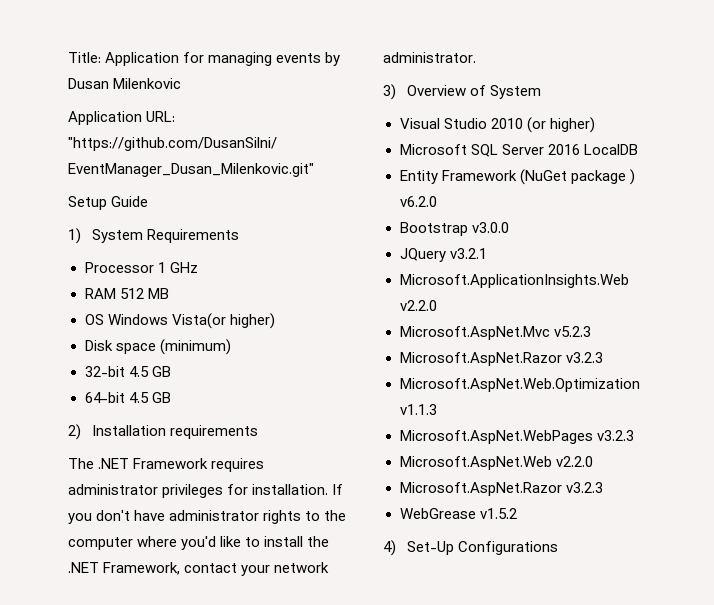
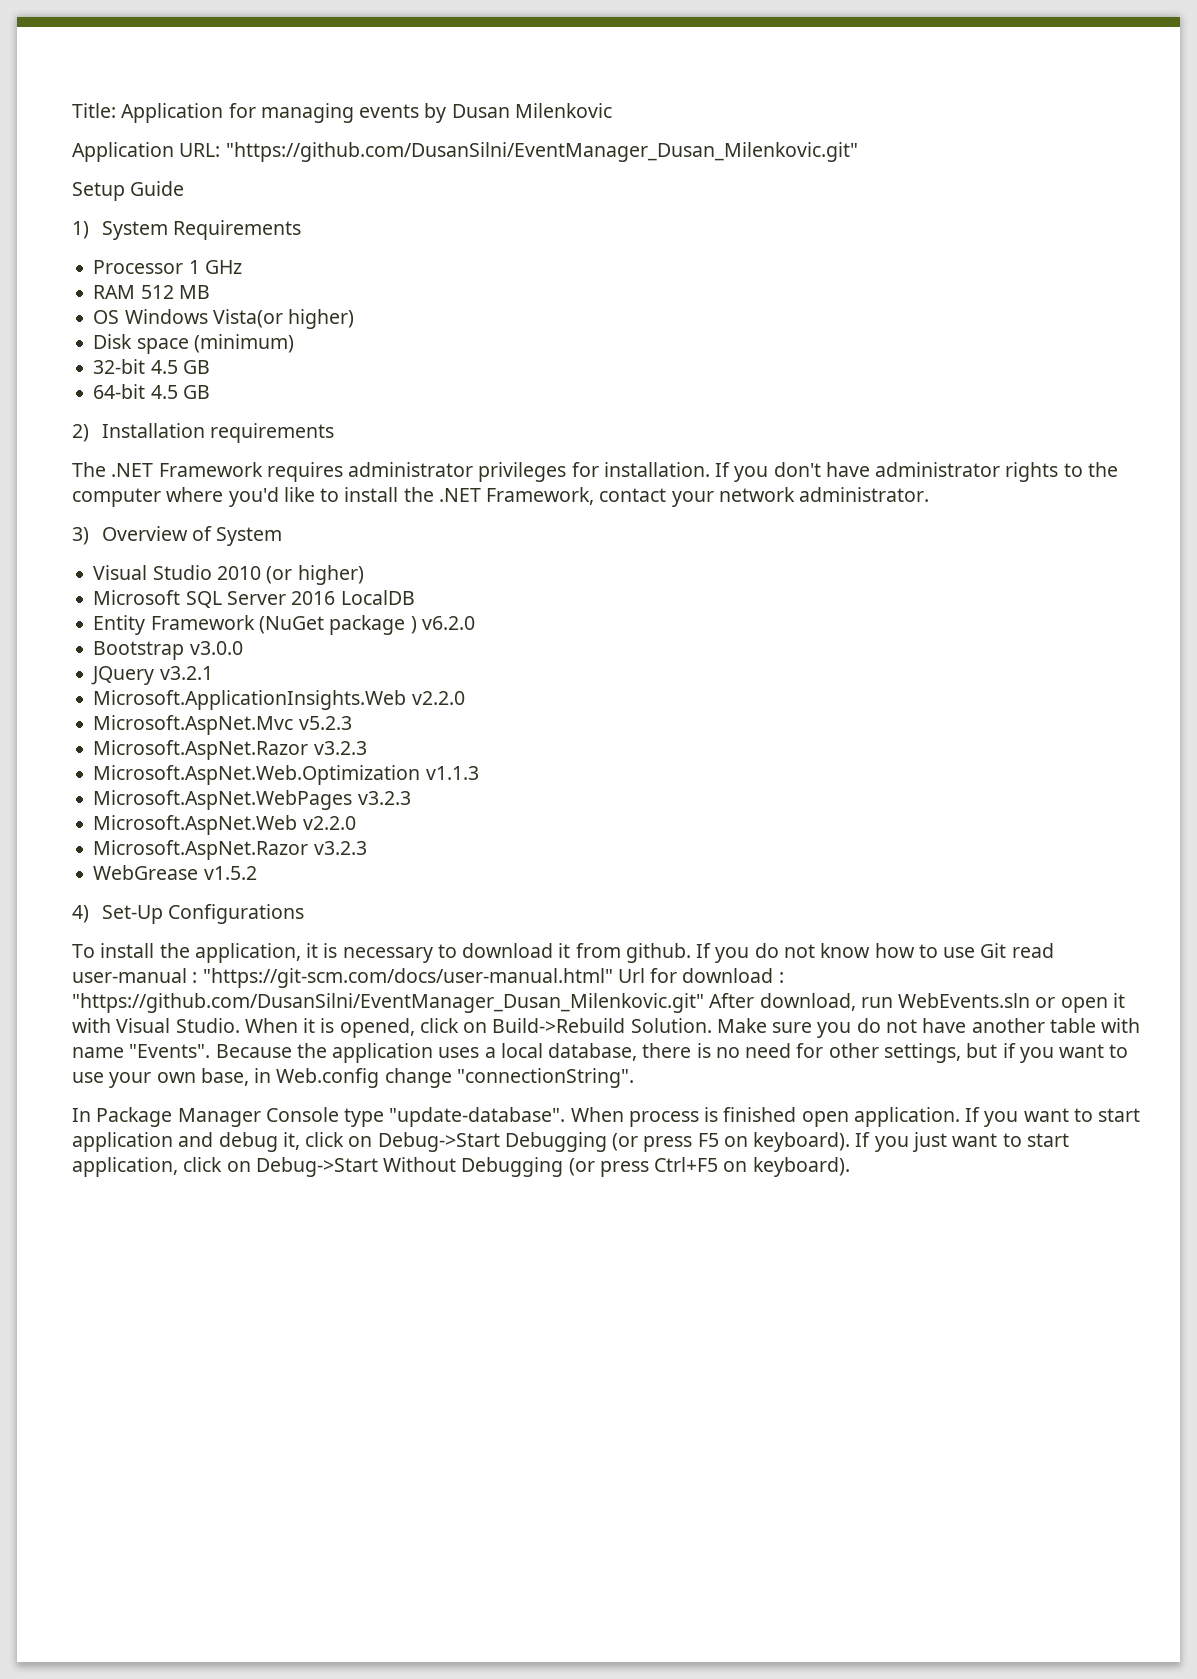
(558, 548) none -> [72,943,1054,963] [72,968,784,988] [72,993,1125,1013] [72,1018,1141,1038] [72,1043,1129,1063] [72,1068,634,1088] [72,1107,1141,1127] [72,1132,1069,1152] [72,1157,850,1177] // To install the application, it is necessary to download it from github. If you do not know how to use Git read user-manual : "https://git-scm.com/docs/user-manual.html" Url for download : "https://github.com/DusanSilni/EventManager_Dusan_Milenkovic.git" After download, run WebEvents.sln or open it with Visual Studio. When it is opened, click on Build->Rebuild Solution. Make sure you do not have another table with name "Events". Because the application uses a local database, there is no need for other settings, but if you want to use your own base, in Web.config change "connectionString". // In Package Manager Console type "update-database". When process is finished open application. If you want to start application and debug it, click on Debug->Start Debugging (or press F5 on keyboard). If you just want to start application, click on Debug->Start Without Debugging (or press Ctrl+F5 on keyboard).

